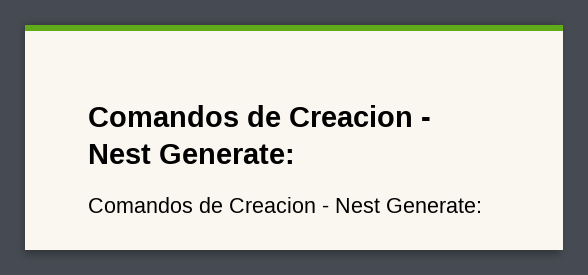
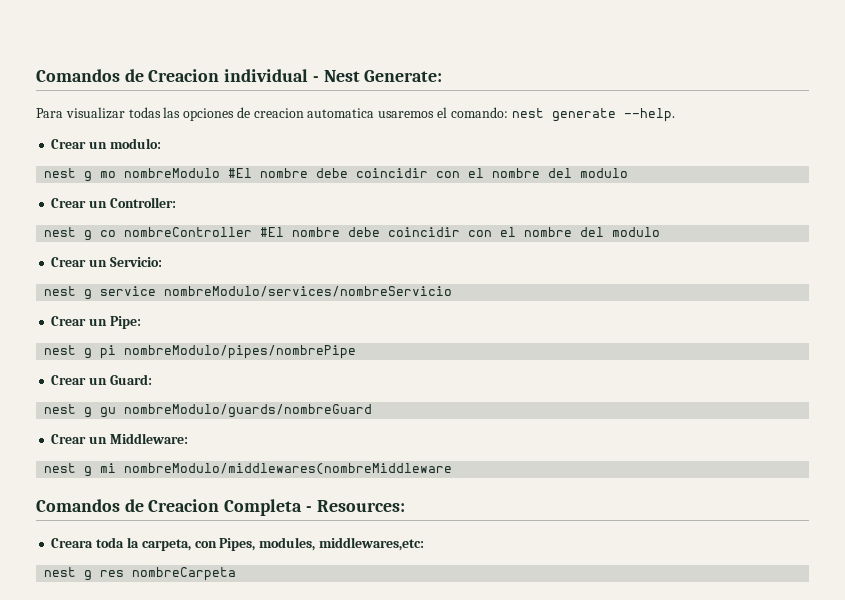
[88,105,413,127] Comandos de Creacion -> [36,69,309,82] Comandos de Creacion individual
[88,197,482,213] Comandos de Creacion - Nest Generate: -> [36,107,675,122] [51,138,161,149] [44,168,629,182] [51,197,176,208] [44,227,661,241] [51,257,162,267] [44,286,453,300] [51,316,141,329] [44,345,357,359] [51,374,152,385] [44,404,373,418] [51,433,188,444] [44,463,453,477] [36,499,405,516] [51,537,424,551] [44,567,237,581] Para visualizar todas las opciones de creacion automatica usaremos el comando: nest generate --help. // Crear un modulo: // nest g mo nombreModulo #El nombre debe coincidir con el nombre del modulo // Crear un Controller: // nest g co nombreController #El nombre debe coincidir con el nombre del modulo // Crear un Servicio: // nest g service nombreModulo/services/nombreServicio // Crear un Pipe: // nest g pi nombreModulo/pipes/nombrePipe // Crear un Guard: // nest g gu nombreModulo/guards/nombreGuard // Crear un Middleware: // nest g mi nombreModulo/middlewares(nombreMiddleware // Comandos de Creacion Completa - Resources: // Creara toda la carpeta, con Pipes, modules, middlewares,etc: // nest g res nombreCarpeta

